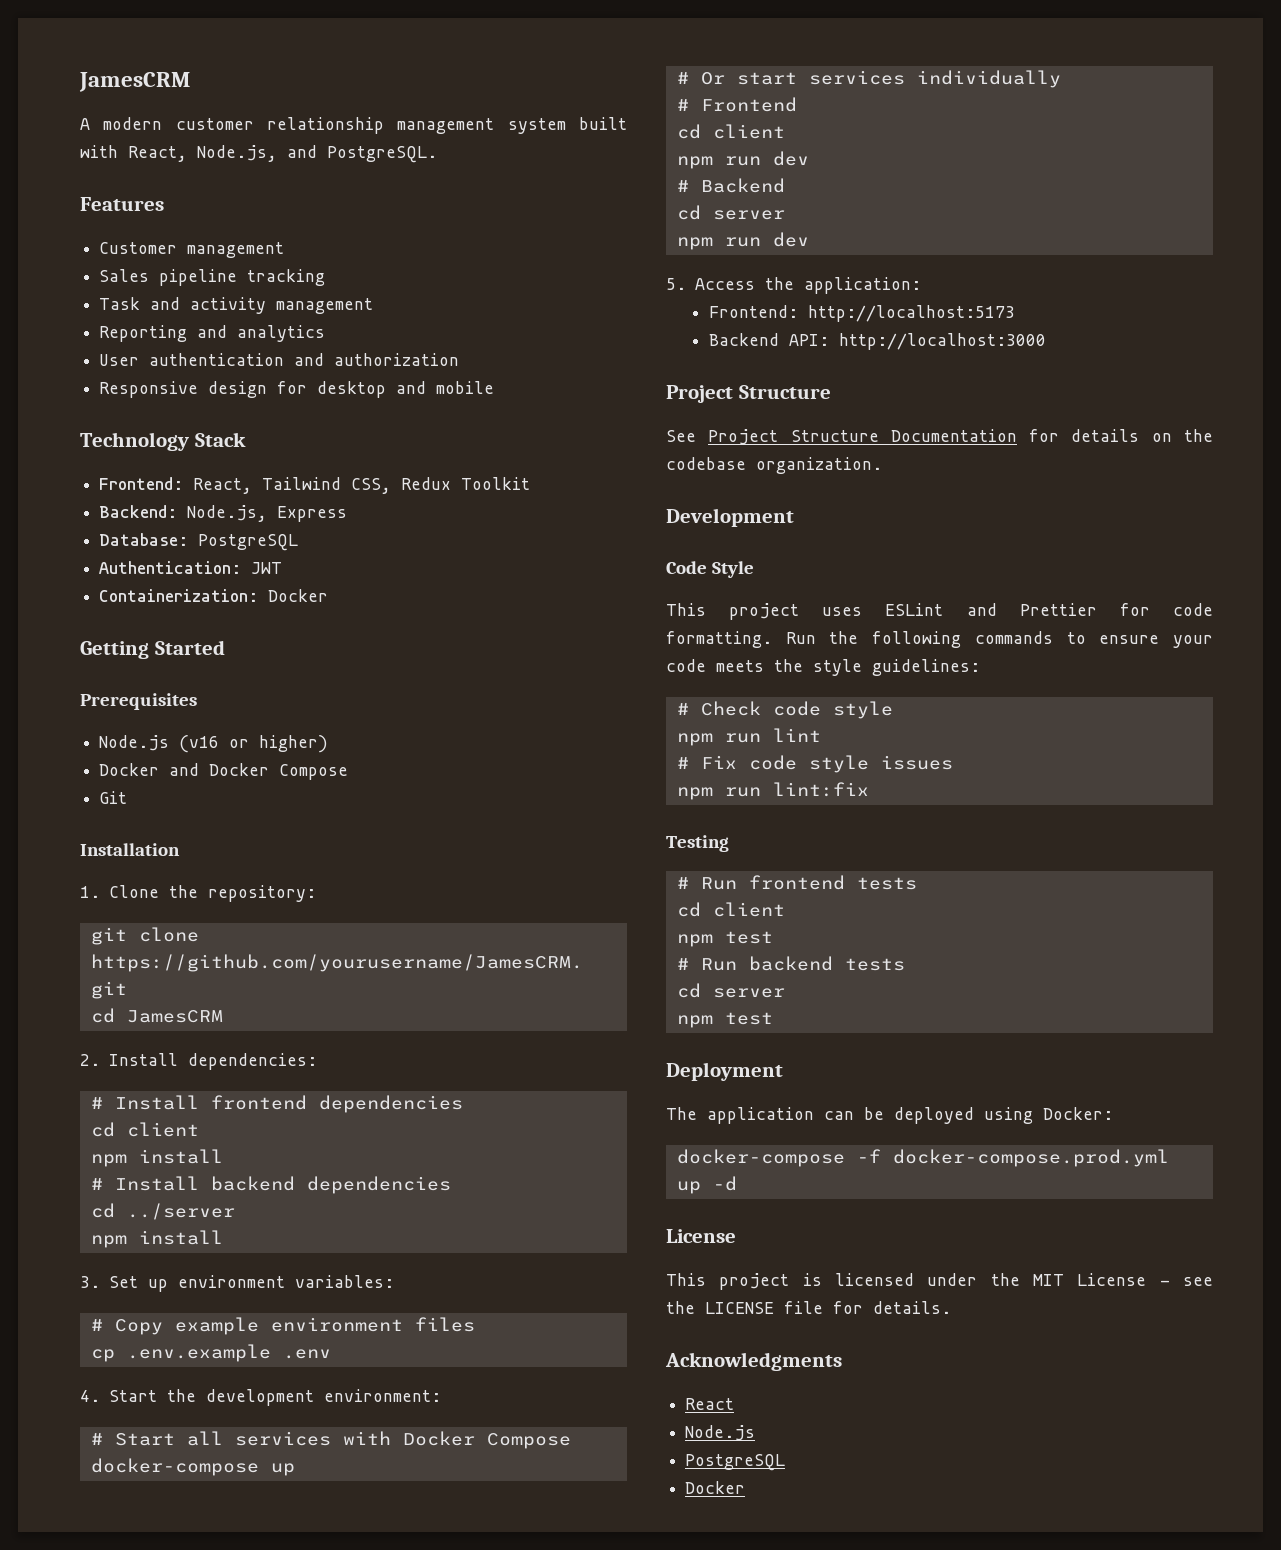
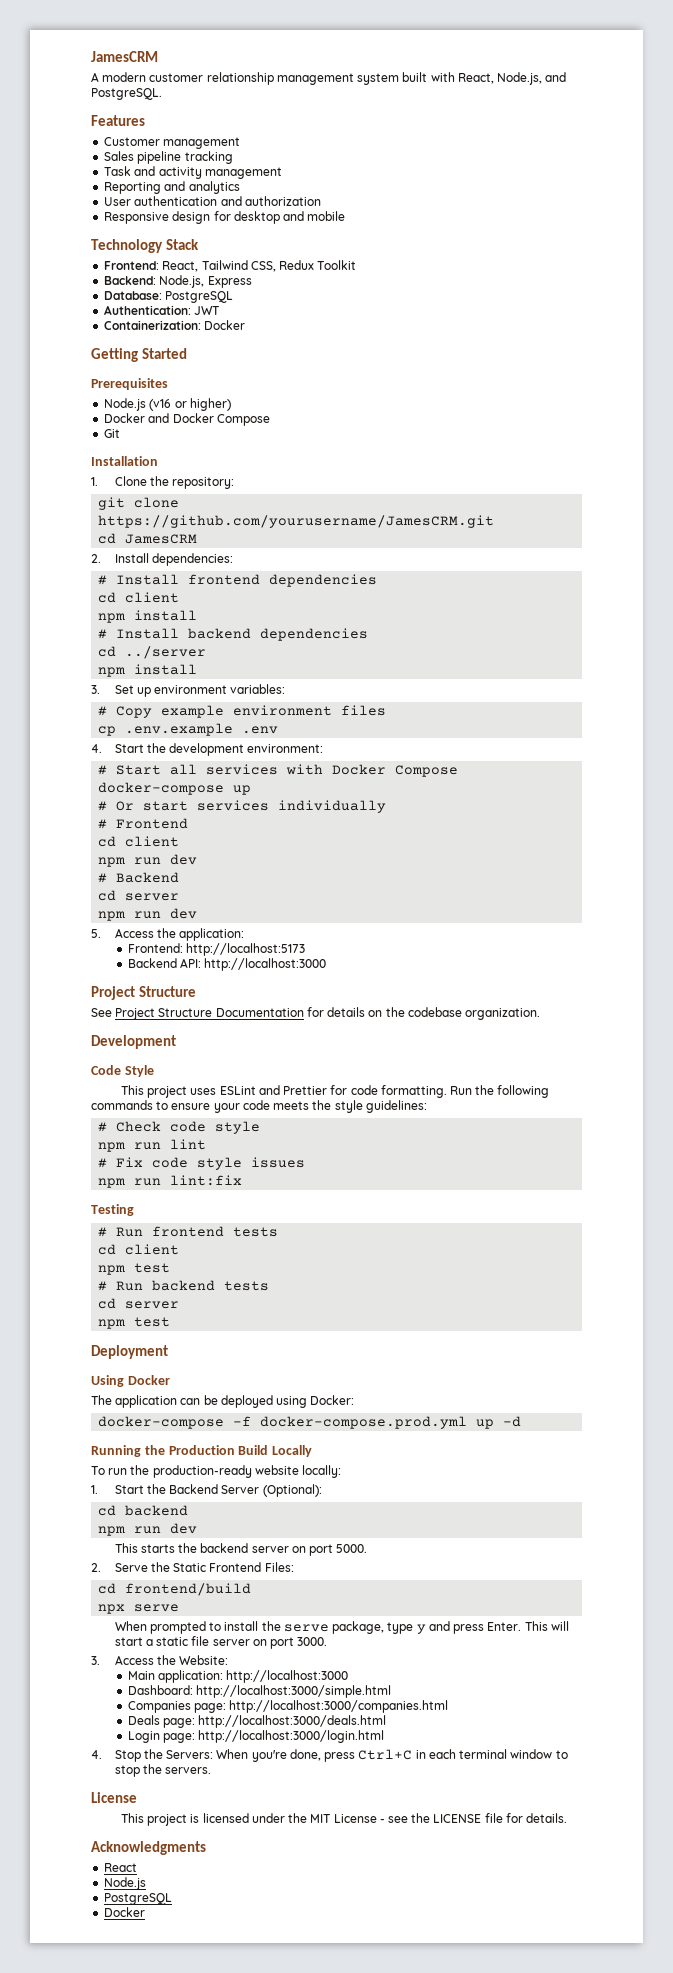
(783, 1071) none -> [91,1375,170,1387] // Using Docker
(737, 1183) none -> [91,1445,313,1457] [91,1465,342,1478] [91,1484,322,1497] [98,1505,189,1516] [98,1523,198,1536] [114,1543,368,1556] [91,1562,294,1572] [98,1583,252,1596] [98,1604,180,1614] [114,1621,569,1634] [114,1636,328,1649] [91,1655,229,1665] [127,1670,349,1683] [127,1685,392,1698] [127,1700,449,1713] [127,1715,387,1728] [127,1730,385,1743] [91,1749,568,1762] [114,1764,212,1777] // Running the Production Build Locally // To run the production-ready website locally: // 1. Start the Backend Server (Optional): // cd backend // npm run dev // This starts the backend server on port 5000. // 2. Serve the Static Frontend Files: // cd frontend/build // npx serve // When prompted to install the serve package, type y and press Enter. This will start a static file server on port 3000. // 3. Access the Website: // Main application: http://localhost:3000 // Dashboard: http://localhost:3000/simple.html // Companies page: http://localhost:3000/companies.html // Deals page: http://localhost:3000/deals.html // Login page: http://localhost:3000/login.html // 4. Stop the Servers: When you're done, press Ctrl+C in each terminal window to stop the servers.

